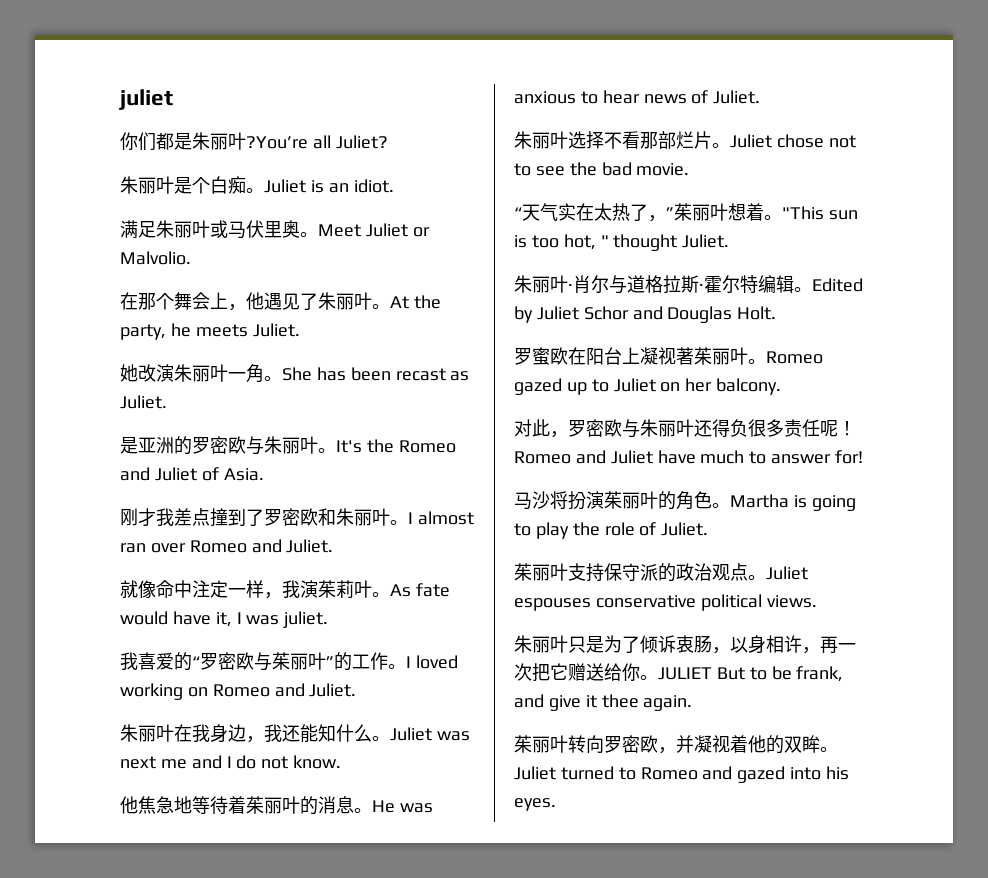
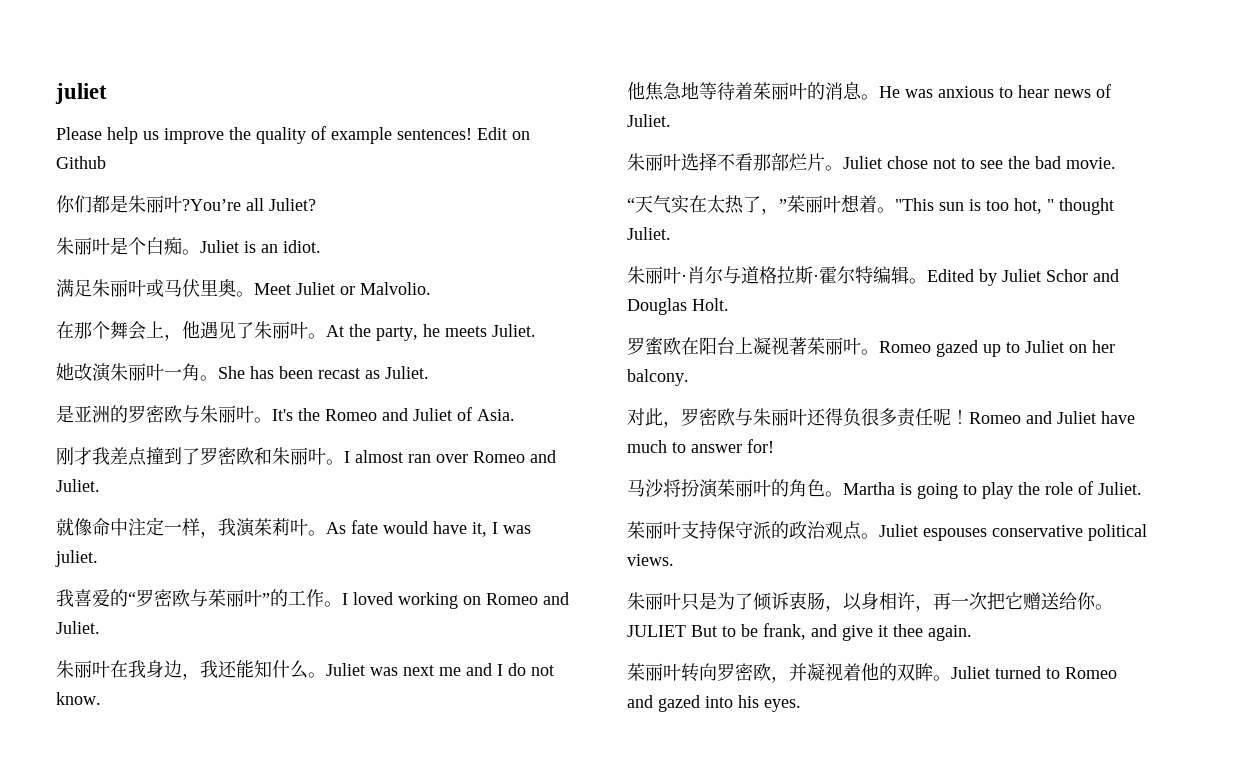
(173, 99) none -> [56,126,530,144] [56,156,106,169] // Please help us improve the quality of example sentences! Edit on Github

